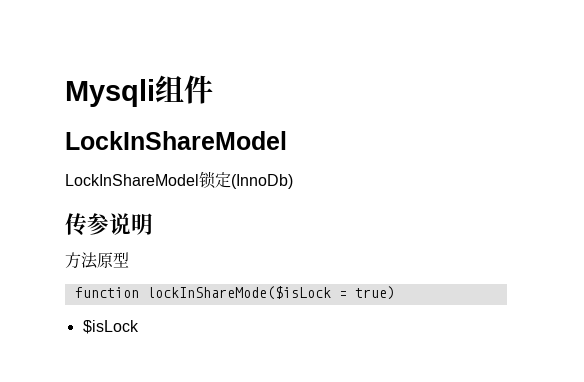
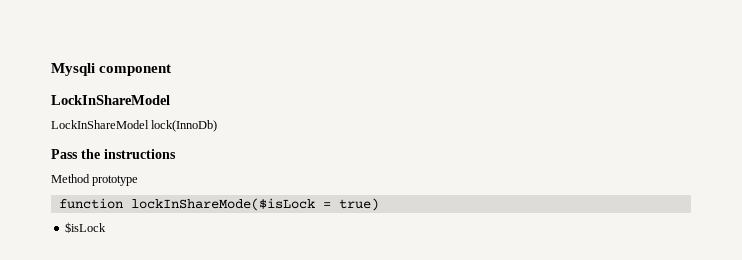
[155,75,213,104] 组件 -> [99,64,172,76] component
[199,171,293,189] [65,213,153,236] [65,252,129,269] 锁定(InnoDb) // 传参说明 // 方法原型 -> [151,120,218,132] [51,149,176,159] [51,174,139,186] lock(InnoDb) // Pass the instructions // Method prototype

